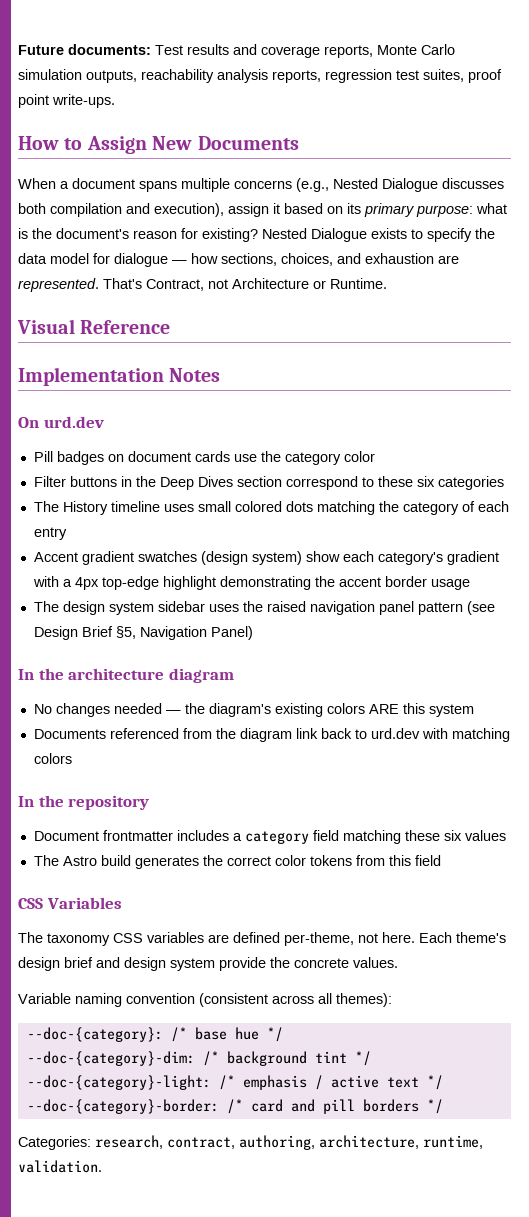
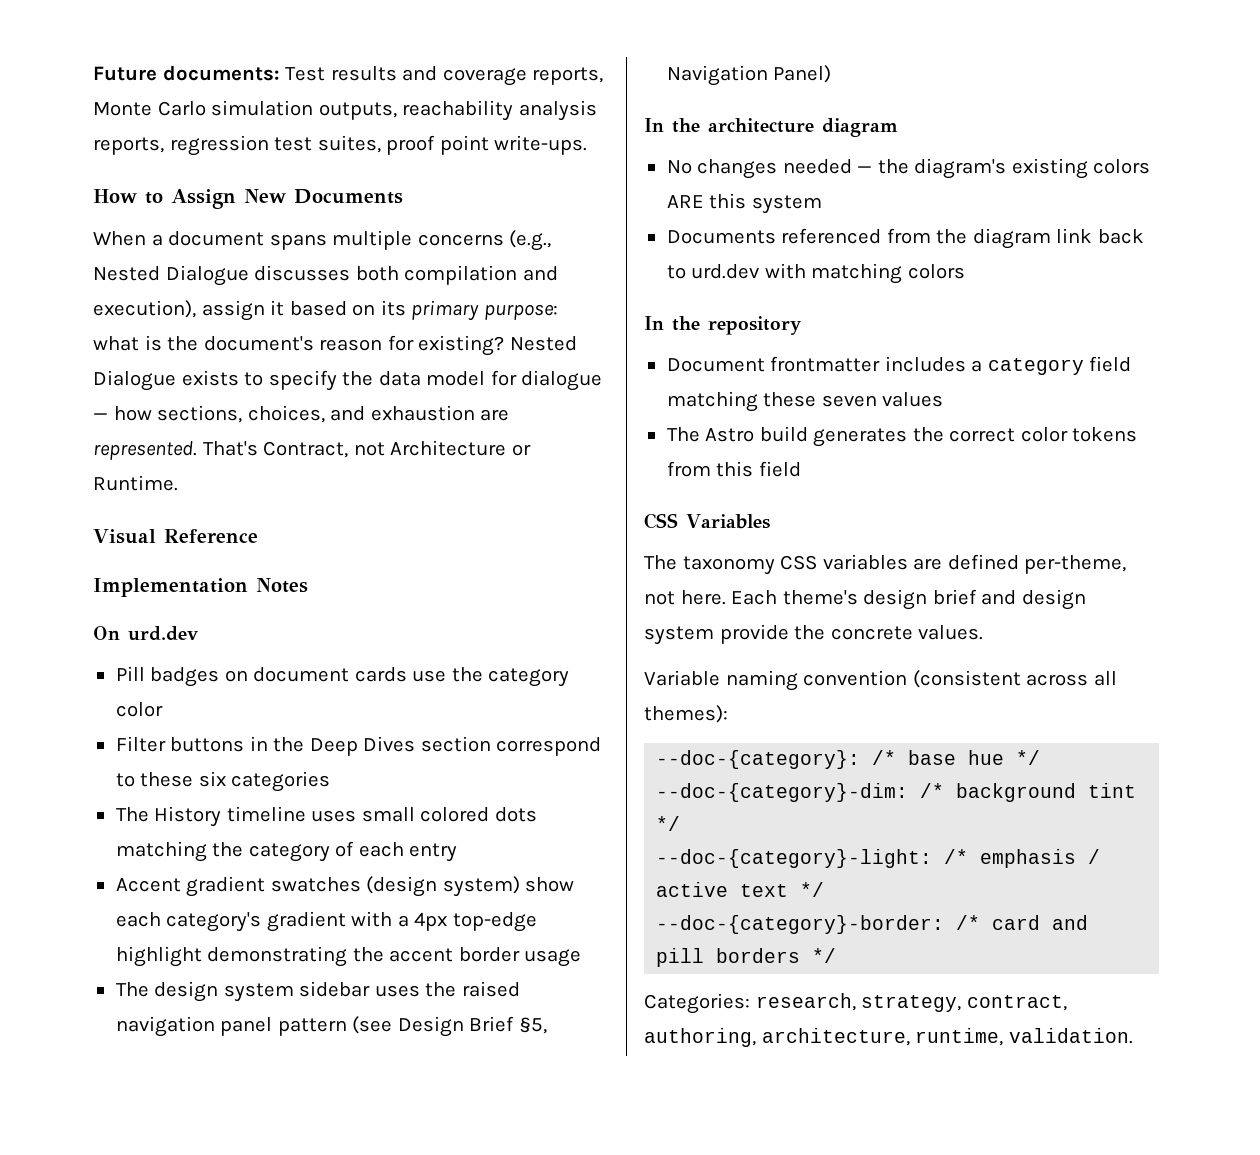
[443,830,462,841] six -> [821,395,877,407] seven
(163, 1142) none -> [861,995,962,1012] strategy,

